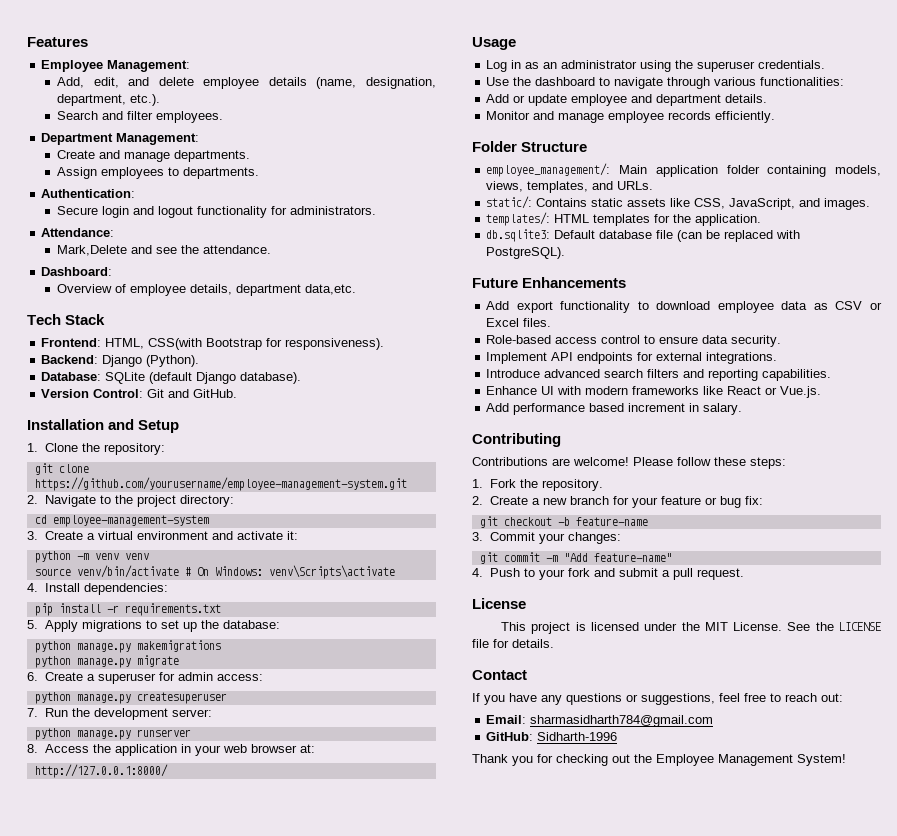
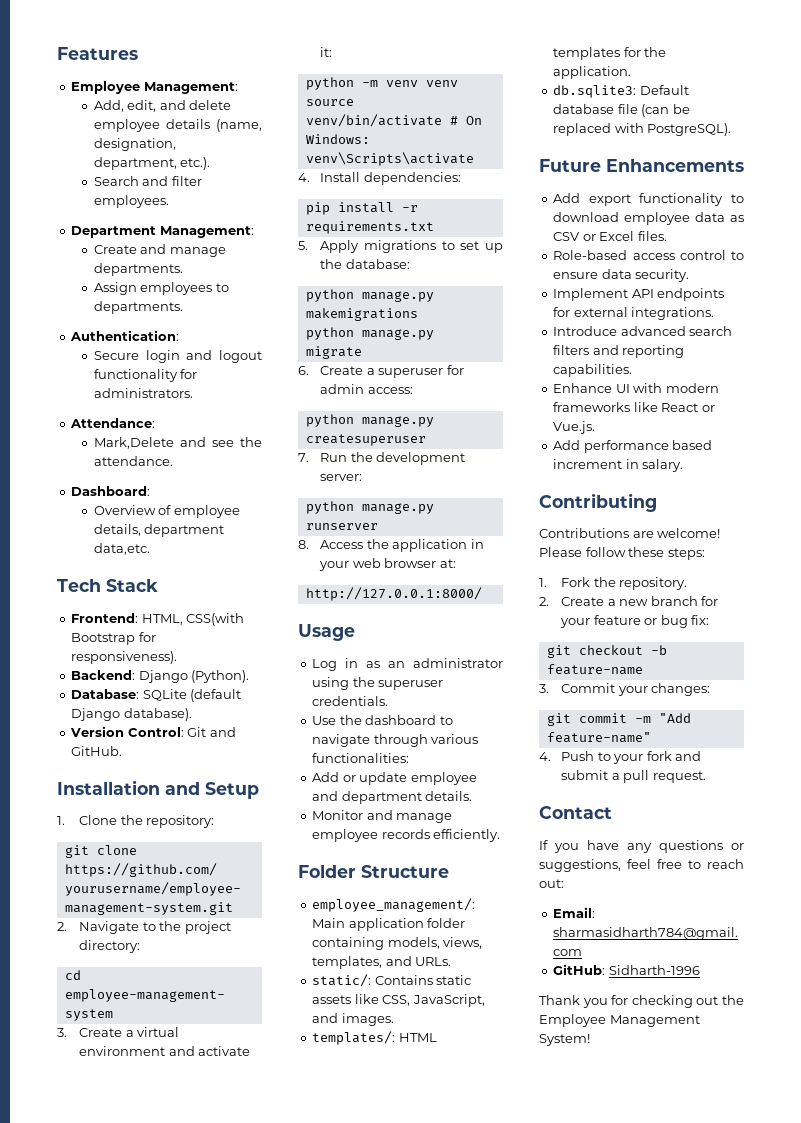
[472,598,526,609] [501,622,881,634] [472,639,554,648] // License // This project is licensed under the MIT License. See the LICENSE file for details. -> (706, 777) none

